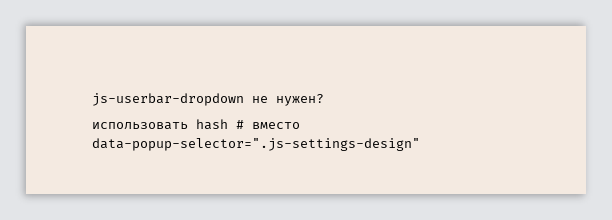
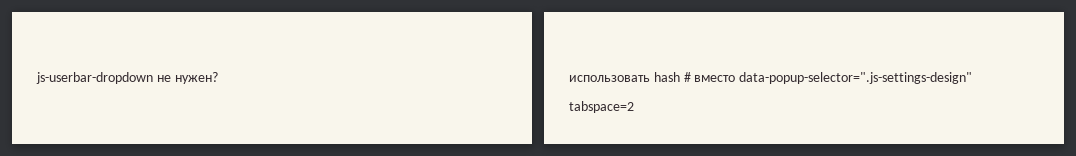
(420, 144) none -> [569,101,634,113] // tabspace=2

